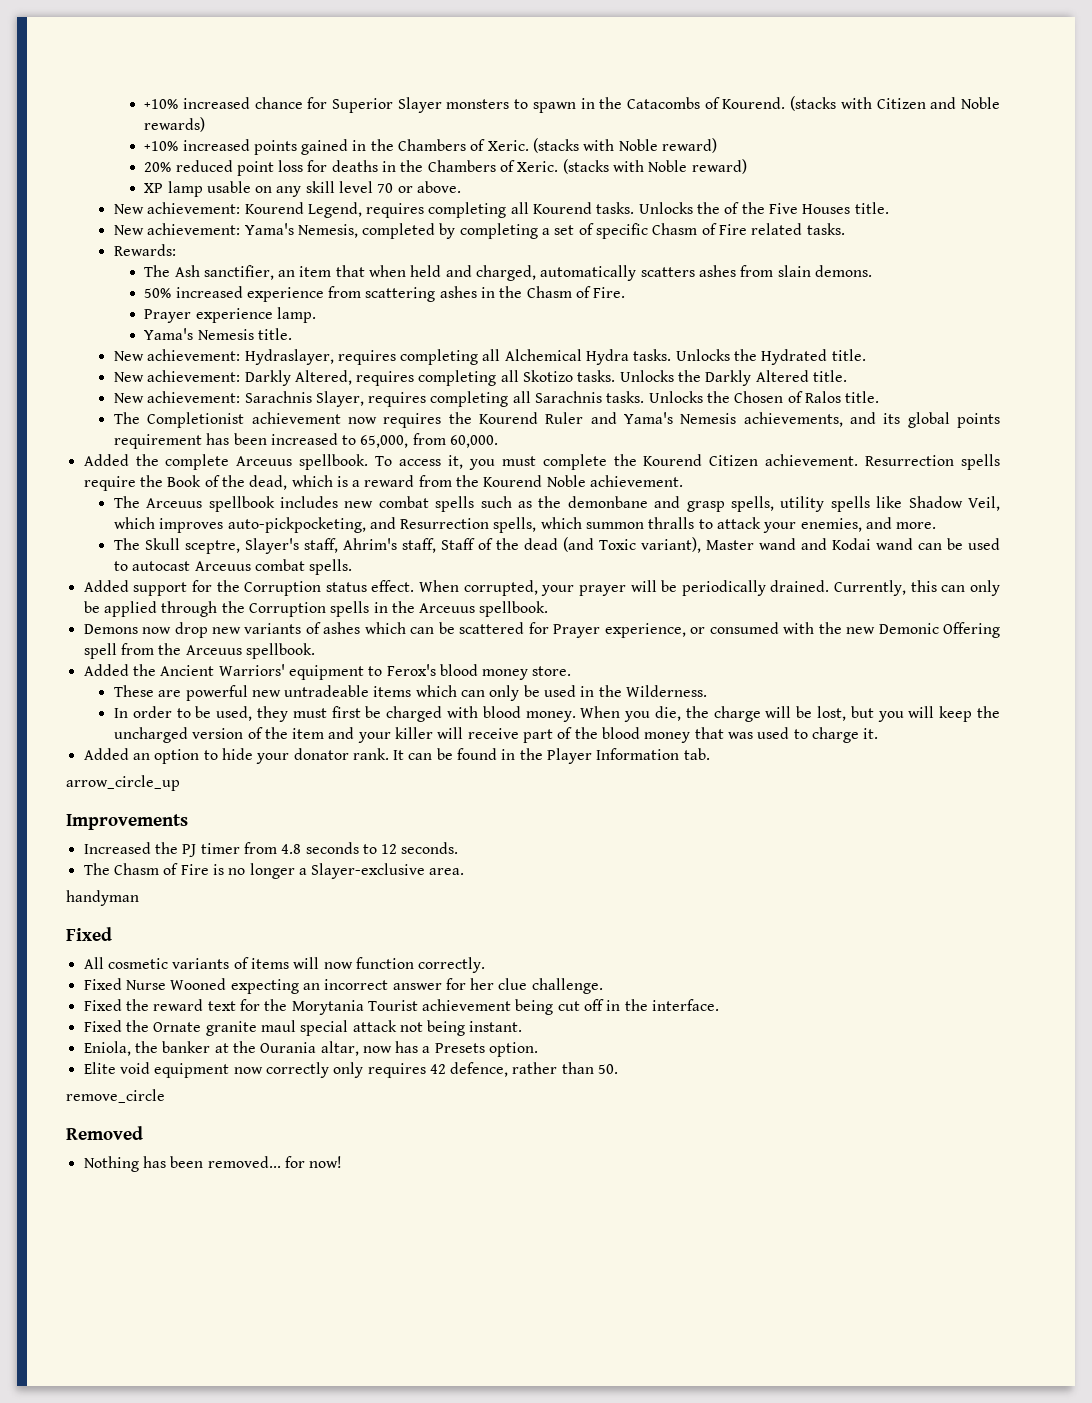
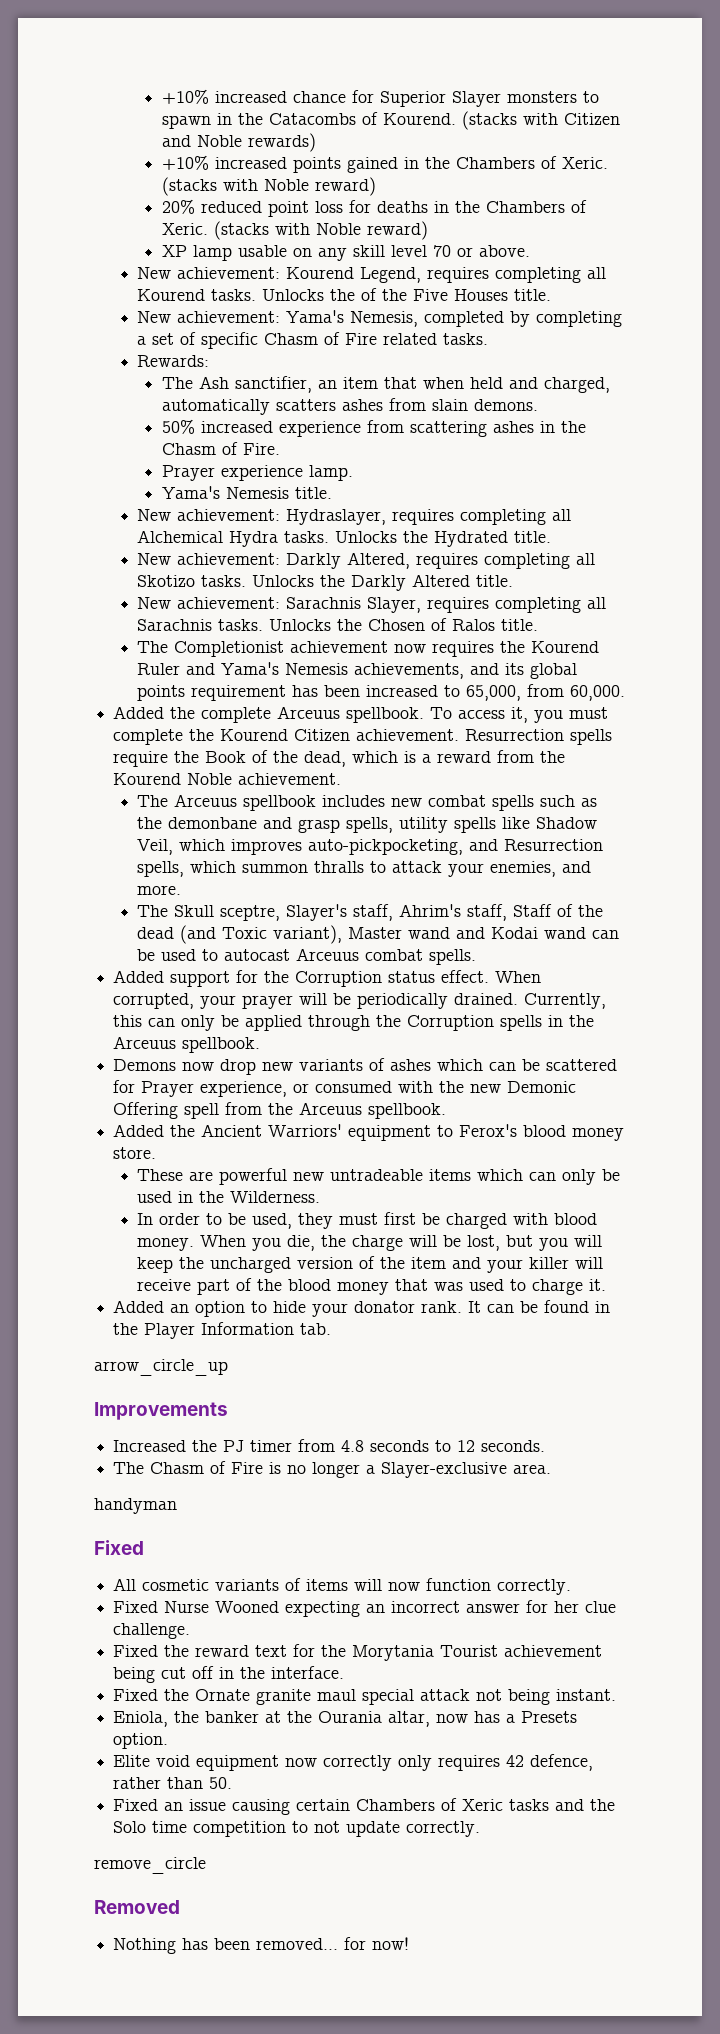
(619, 1069) none -> [113,1798,616,1815] [113,1821,481,1837] // Fixed an issue causing certain Chambers of Xeric tasks and the Solo time competition to not update correctly.

